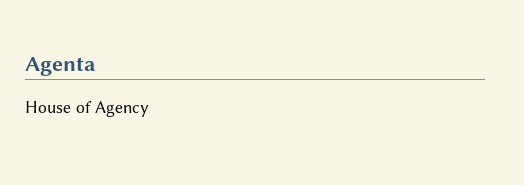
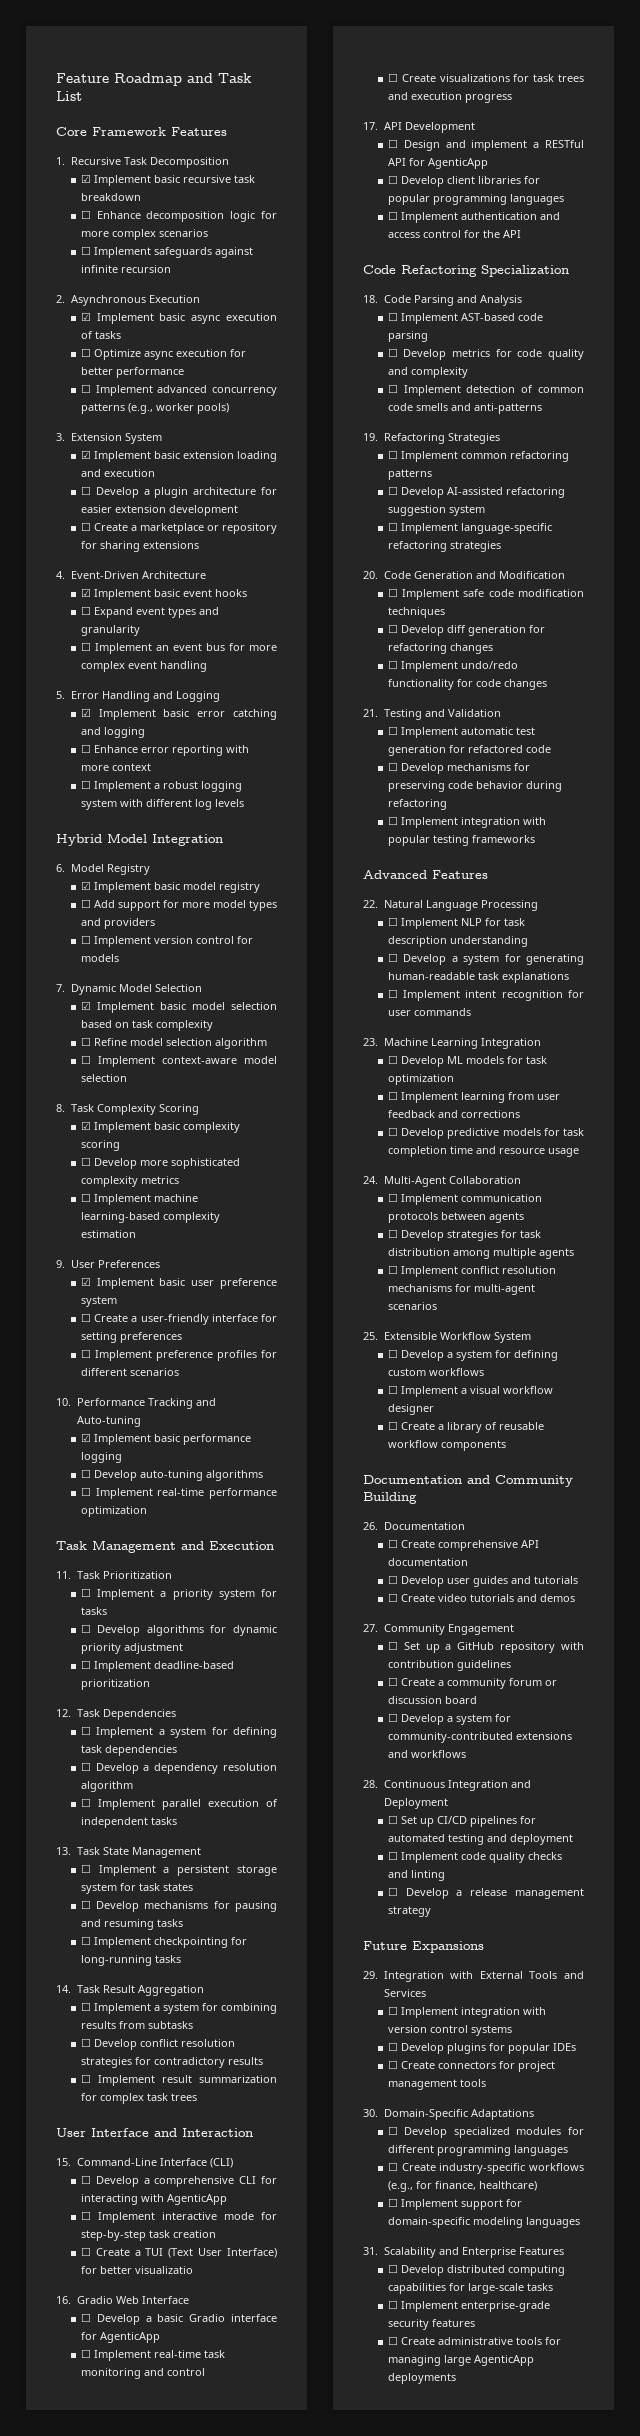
[25,57,96,76] [25,101,150,117] Agenta // House of Agency -> [56,73,252,86] [56,91,82,101] [56,127,227,136] [56,157,229,168] [80,174,255,186] [80,193,141,201] [80,210,277,222] [80,229,208,240] [80,246,253,258] [80,265,171,273] [56,295,200,306] [80,312,277,324] [80,331,121,339] [80,348,246,360] [80,367,184,378] [80,384,277,396] [80,403,229,414] [56,433,162,444] [80,450,277,462] [80,469,155,477] [80,486,277,498] [80,505,238,516] [80,522,277,534] [80,541,199,552] [56,571,206,579] [80,588,247,600] [80,606,219,618] [80,625,140,636] [80,642,277,654] [80,661,207,672] [56,691,220,702] [80,708,277,720] [80,727,145,738] [80,744,249,756] [80,763,151,771] [80,780,242,792] [80,799,244,810] [56,833,223,846] [56,864,150,875] [80,881,260,893] [80,899,277,911] [80,918,155,929] [80,935,253,947] [80,954,119,962] [56,984,202,995] [80,1001,277,1013] [80,1020,213,1031] [80,1037,267,1049] [80,1055,277,1067] [80,1074,127,1082] [56,1104,199,1115] [80,1121,240,1133] [80,1140,120,1151] [80,1157,240,1169] [80,1176,179,1187] [80,1193,198,1205] [80,1212,220,1223] [80,1230,136,1238] [56,1260,160,1268] [80,1277,277,1289] [80,1296,117,1307] [80,1313,277,1325] [80,1332,182,1343] [80,1349,277,1361] [80,1368,179,1376] [56,1398,216,1409] [76,1416,141,1427] [80,1433,251,1445] [80,1452,122,1463] [80,1469,263,1481] [80,1487,277,1499] [80,1506,147,1517] [56,1540,274,1553] [56,1571,172,1579] [80,1588,277,1600] [80,1607,107,1615] [80,1624,277,1636] [80,1643,183,1654] [80,1660,234,1672] [80,1679,150,1690] [56,1709,176,1720] [80,1726,277,1738] [80,1745,177,1756] [80,1762,277,1774] [80,1781,133,1792] [80,1798,278,1810] [80,1817,177,1828] [56,1847,201,1858] [80,1864,277,1876] [80,1883,193,1894] [80,1900,277,1912] [80,1919,183,1930] [80,1936,247,1948] [80,1955,181,1966] [56,1985,204,1996] [80,2002,277,2014] [80,2021,193,2029] [80,2038,235,2050] [80,2057,263,2068] [80,2074,277,2086] [80,2093,197,2104] [56,2128,253,2137] [56,2158,233,2168] [80,2175,277,2187] [80,2194,227,2205] [80,2211,277,2223] [80,2230,216,2241] [80,2247,277,2258] [80,2266,193,2274] [56,2296,189,2304] [80,2313,277,2325] [80,2332,160,2343] [80,2349,225,2361] [80,2368,205,2379] [387,73,584,82] [387,92,512,103] [363,122,475,133] [387,139,584,151] [387,158,488,169] [387,175,540,187] [387,194,564,205] [387,211,560,223] [387,230,521,238] [363,265,569,277] [363,295,522,306] [387,312,543,324] [387,331,428,342] [387,348,584,360] [387,367,468,378] [387,384,584,396] [387,403,542,414] [363,433,500,444] [387,450,569,462] [387,469,432,480] [387,486,565,498] [387,505,485,516] [387,522,552,534] [387,541,501,552] [363,571,565,579] [387,588,584,600] [387,607,445,618] [387,624,545,636] [387,643,493,654] [387,660,518,672] [387,679,547,690] [363,709,501,720] [387,726,535,738] [387,745,551,756] [387,762,530,774] [387,781,562,792] [387,799,447,810] [387,816,546,828] [387,835,535,846] [363,870,488,879] [363,900,538,911] [387,917,525,929] [387,936,528,947] [387,953,584,965] [387,972,569,983] [387,989,584,1001] [387,1008,471,1016] [363,1038,541,1049] [387,1055,547,1067] [387,1074,454,1085] [387,1091,560,1103] [387,1110,520,1118] [387,1127,584,1139] [387,1146,579,1157] [363,1176,521,1187] [387,1193,542,1205] [387,1212,524,1223] [387,1229,541,1241] [387,1248,574,1259] [387,1265,556,1277] [387,1284,535,1295] [387,1302,437,1310] [363,1332,531,1343] [387,1349,558,1361] [387,1368,484,1376] [387,1385,553,1397] [387,1404,434,1415] [387,1421,544,1433] [387,1440,506,1451] [363,1475,573,1487] [363,1492,417,1504] [363,1522,465,1530] [387,1539,539,1551] [387,1558,468,1566] [387,1575,578,1587] [387,1593,575,1602] [363,1624,514,1635] [387,1641,584,1653] [387,1660,511,1671] [387,1677,557,1689] [387,1696,477,1704] [387,1713,511,1725] [387,1732,572,1743] [387,1750,466,1758] [363,1780,531,1791] [383,1798,448,1809] [387,1815,536,1827] [387,1834,573,1845] [387,1851,562,1863] [387,1870,445,1881] [387,1887,584,1899] [387,1906,431,1917] [363,1941,484,1953] [363,1971,584,1982] [383,1989,426,1997] [387,2006,546,2018] [387,2025,512,2036] [387,2042,576,2054] [387,2060,555,2072] [387,2079,486,2090] [363,2109,534,2120] [387,2126,584,2138] [387,2145,568,2156] [387,2162,584,2174] [387,2181,537,2192] [387,2198,522,2210] [387,2217,580,2228] [363,2247,564,2258] [387,2264,565,2276] [387,2283,553,2294] [387,2300,550,2312] [387,2319,475,2330] [387,2336,561,2345] [387,2355,534,2366] [387,2373,456,2384] Feature Roadmap and Task List // Core Framework Features // 1. Recursive Task Decomposition // ☑ Implement basic recursive task breakdown // ☐ Enhance decomposition logic for more complex scenarios // ☐ Implement safeguards against infinite recursion // 2. Asynchronous Execution // ☑ Implement basic async execution of tasks // ☐ Optimize async execution for better performance // ☐ Implement advanced concurrency patterns (e.g., worker pools) // 3. Extension System // ☑ Implement basic extension loading and execution // ☐ Develop a plugin architecture for easier extension development // ☐ Create a marketplace or repository for sharing extensions // 4. Event-Driven Architecture // ☑ Implement basic event hooks // ☐ Expand event types and granularity // ☐ Implement an event bus for more complex event handling // 5. Error Handling and Logging // ☑ Implement basic error catching and logging // ☐ Enhance error reporting with more context // ☐ Implement a robust logging system with different log levels // Hybrid Model Integration // 6. Model Registry // ☑ Implement basic model registry // ☐ Add support for more model types and providers // ☐ Implement version control for models // 7. Dynamic Model Selection // ☑ Implement basic model selection based on task complexity // ☐ Refine model selection algorithm // ☐ Implement context-aware model selection // 8. Task Complexity Scoring // ☑ Implement basic complexity scoring // ☐ Develop more sophisticated complexity metrics // ☐ Implement machine learning-based complexity estimation // 9. User Preferences // ☑ Implement basic user preference system // ☐ Create a user-friendly interface for setting preferences // ☐ Implement preference profiles for different scenarios // 10. Performance Tracking and Auto-tuning // ☑ Implement basic performance logging // ☐ Develop auto-tuning algorithms // ☐ Implement real-time performance optimization // Task Management and Execution // 11. Task Prioritization // ☐ Implement a priority system for tasks // ☐ Develop algorithms for dynamic priority adjustment // ☐ Implement deadline-based prioritization // 12. Task Dependencies // ☐ Implement a system for defining task dependencies // ☐ Develop a dependency resolution algorithm // ☐ Implement parallel execution of independent tasks // 13. Task State Management // ☐ Implement a persistent storage system for task states // ☐ Develop mechanisms for pausing and resuming tasks // ☐ Implement checkpointing for long-running tasks // 14. Task Result Aggregation // ☐ Implement a system for combining results from subtasks // ☐ Develop conflict resolution strategies for contradictory results // ☐ Implement result summarization for complex task trees // User Interface and Interaction // 15. Command-Line Interface (CLI) // ☐ Develop a comprehensive CLI for interacting with AgenticApp // ☐ Implement interactive mode for step-by-step task creation // ☐ Create a TUI (Text User Interface) for better visualizatio // 16. Gradio Web Interface // ☐ Develop a basic Gradio interface for AgenticApp // ☐ Implement real-time task monitoring and control // ☐ Create visualizations for task trees and execution progress // 17. API Development // ☐ Design and implement a RESTful API for AgenticApp // ☐ Develop client libraries for popular programming languages // ☐ Implement authentication and access control for the API // Code Refactoring Specialization // 18. Code Parsing and Analysis // ☐ Implement AST-based code parsing // ☐ Develop metrics for code quality and complexity // ☐ Implement detection of common code smells and anti-patterns // 19. Refactoring Strategies // ☐ Implement common refactoring patterns // ☐ Develop AI-assisted refactoring suggestion system // ☐ Implement language-specific refactoring strategies // 20. Code Generation and Modification // ☐ Implement safe code modification techniques // ☐ Develop diff generation for refactoring changes // ☐ Implement undo/redo functionality for code changes // 21. Testing and Validation // ☐ Implement automatic test generation for refactored code // ☐ Develop mechanisms for preserving code behavior during refactoring // ☐ Implement integration with popular testing frameworks // Advanced Features // 22. Natural Language Processing // ☐ Implement NLP for task description understanding // ☐ Develop a system for generating human-readable task explanations // ☐ Implement intent recognition for user commands // 23. Machine Learning Integration // ☐ Develop ML models for task optimization // ☐ Implement learning from user feedback and corrections // ☐ Develop predictive models for task completion time and resource usage // 24. Multi-Agent Collaboration // ☐ Implement communication protocols between agents // ☐ Develop strategies for task distribution among multiple agents // ☐ Implement conflict resolution mechanisms for multi-agent scenarios // 25. Extensible Workflow System // ☐ Develop a system for defining custom workflows // ☐ Implement a visual workflow designer // ☐ Create a library of reusable workflow components // Documentation and Community Building // 26. Documentation // ☐ Create comprehensive API documentation // ☐ Develop user guides and tutorials // ☐ Create video tutorials and demos // 27. Community Engagement // ☐ Set up a GitHub repository with contribution guidelines // ☐ Create a community forum or discussion board // ☐ Develop a system for community-contributed extensions and workflows // 28. Continuous Integration and Deployment // ☐ Set up CI/CD pipelines for automated testing and deployment // ☐ Implement code quality checks and linting // ☐ Develop a release management strategy // Future Expansions // 29. Integration with External Tools and Services // ☐ Implement integration with version control systems // ☐ Develop plugins for popular IDEs // ☐ Create connectors for project management tools // 30. Domain-Specific Adaptations // ☐ Develop specialized modules for different programming languages // ☐ Create industry-specific workflows (e.g., for finance, healthcare) // ☐ Implement support for domain-specific modeling languages // 31. Scalability and Enterprise Features // ☐ Develop distributed computing capabilities for large-scale tasks // ☐ Implement enterprise-grade security features // ☐ Create administrative tools for managing large AgenticApp deployments

